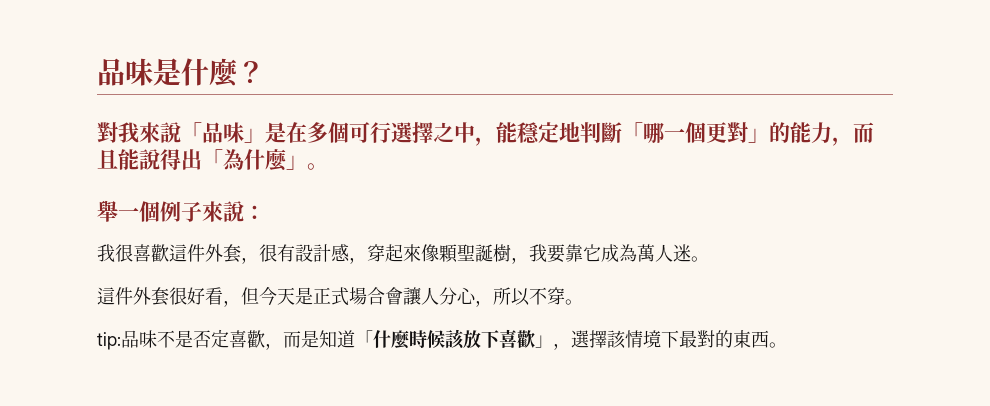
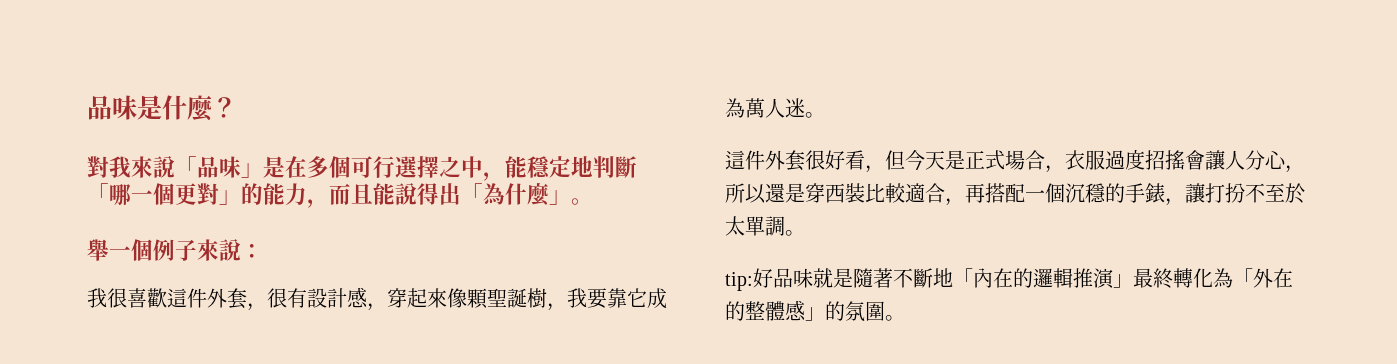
(385, 296) none -> [1045,149,1185,173] ，衣服過度招搖
[529,287,583,305] [97,329,769,350] 不穿。 // tip:品味不是否定喜歡，而是知道「什麼時候該放下喜歡」，選擇該情境下最對的東西 -> [765,183,1305,206] [725,216,805,236] [725,268,1293,291] [725,300,885,322] 還是穿西裝比較適合，再搭配一個沉穩的手錶，讓打扮不至於太單調。 // tip:好品味就是隨著不斷地「內在的邏輯推演」最終轉化為「外在的整體感」的氛圍

